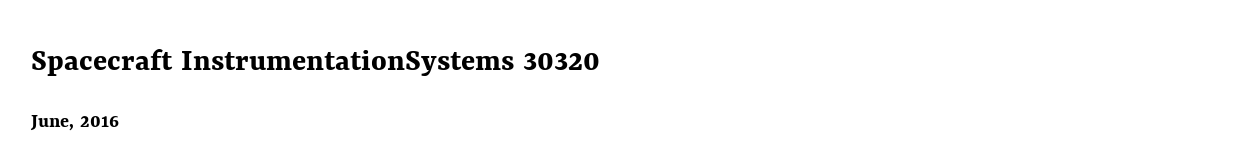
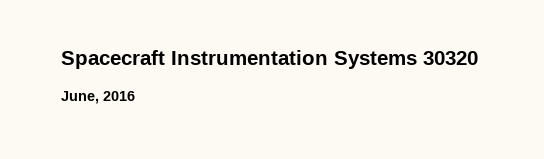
[180,50,514,76] InstrumentationSystems -> [171,50,417,69] Instrumentation Systems

